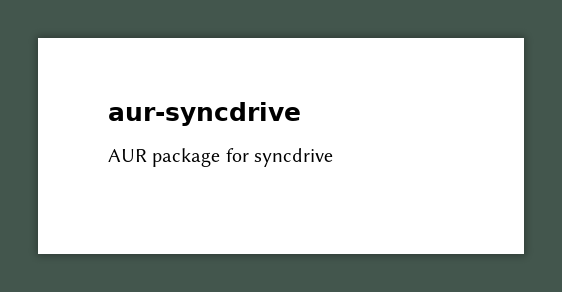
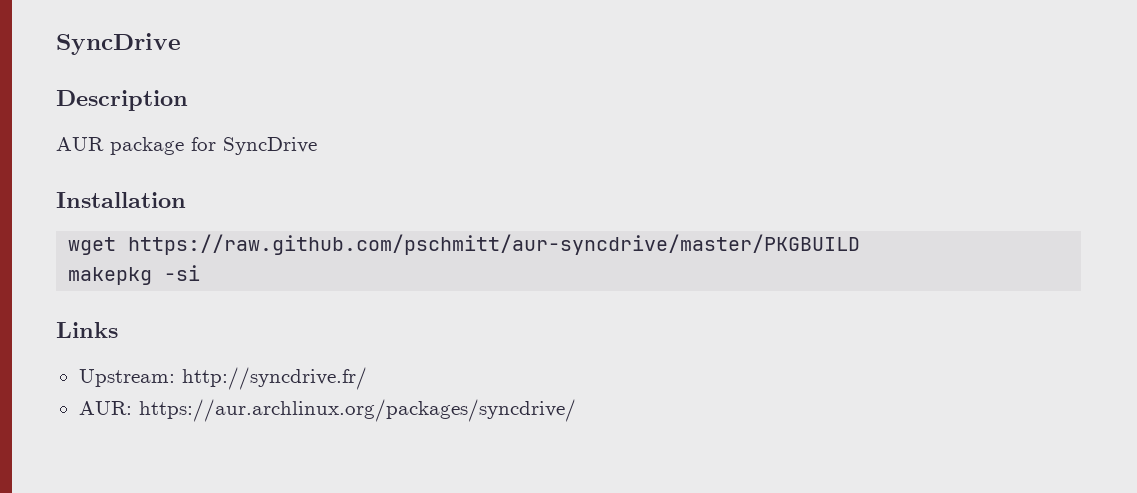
[108,102,301,126] aur-syncdrive -> [56,33,181,55] [56,90,188,111] SyncDrive // Description
[254,148,334,167] syncdrive -> [223,137,317,155] [56,192,186,208] [68,234,861,255] [68,265,201,285] [56,322,118,338] [78,367,367,390] [78,399,576,422] SyncDrive // Installation // wget https://raw.github.com/pschmitt/aur-syncdrive/master/PKGBUILD // makepkg -si // Links // Upstream: http://syncdrive.fr/ // AUR: https://aur.archlinux.org/packages/syncdrive/

